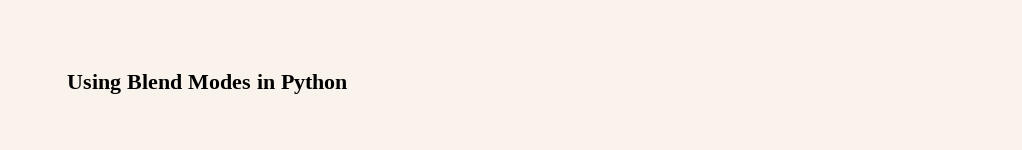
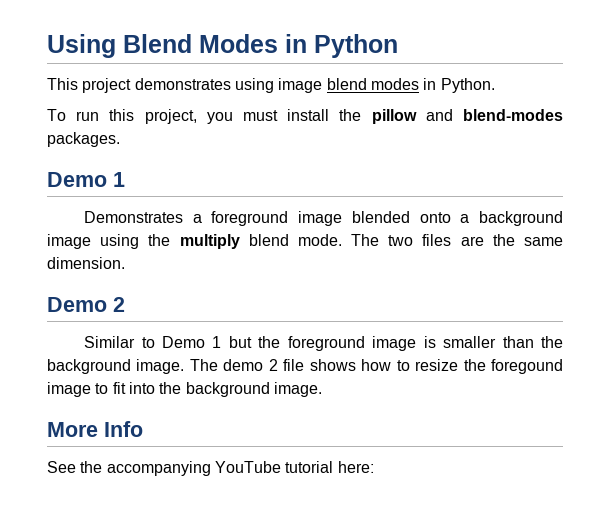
(347, 84) none -> [47,78,495,93] [47,109,563,124] [47,132,120,147] [47,172,125,187] [84,211,563,226] [47,234,563,249] [47,257,125,269] [47,297,125,312] [84,336,563,351] [47,359,563,374] [47,382,322,397] [47,421,143,437] [47,461,374,476] // This project demonstrates using image blend modes in Python. // To run this project, you must install the pillow and blend-modes packages. // Demo 1 // Demonstrates a foreground image blended onto a background image using the multiply blend mode. The two files are the same dimension. // Demo 2 // Similar to Demo 1 but the foreground image is smaller than the background image. The demo 2 file shows how to resize the foregound image to fit into the background image. // More Info // See the accompanying YouTube tutorial here:

